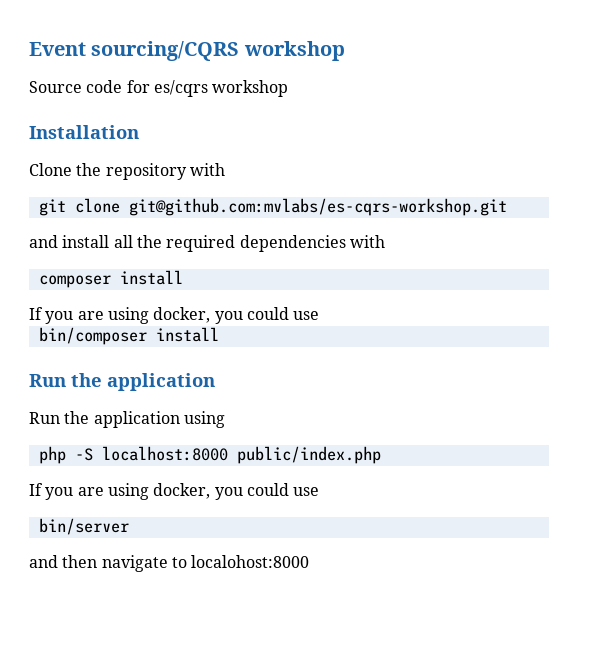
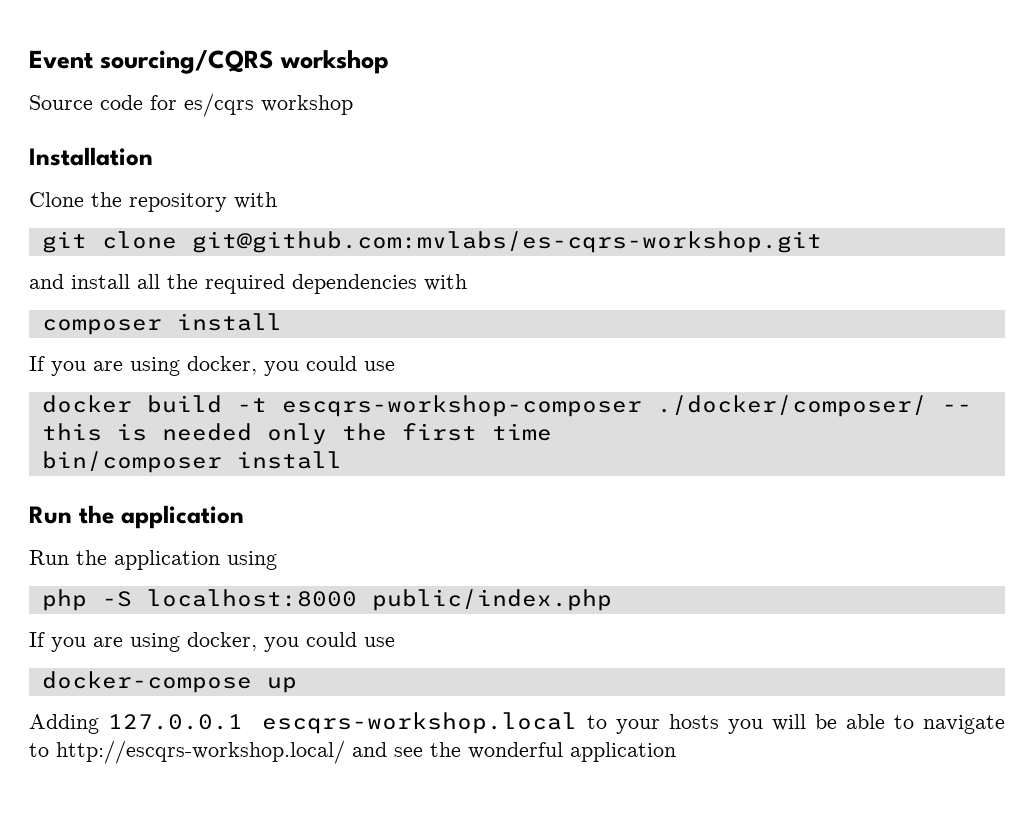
(320, 315) none -> [41,395,972,417] [41,423,552,445] // docker build -t escqrs-workshop-composer ./docker/composer/ -- this is needed only the first time
[38,518,129,535] [29,555,310,572] bin/server // and then navigate to localohost:8000 -> [41,671,297,693] [29,712,1005,734] [29,740,676,764] docker-compose up // Adding 127.0.0.1 escqrs-workshop.local to your hosts you will be able to navigate to http://escqrs-workshop.local/ and see the wonderful application

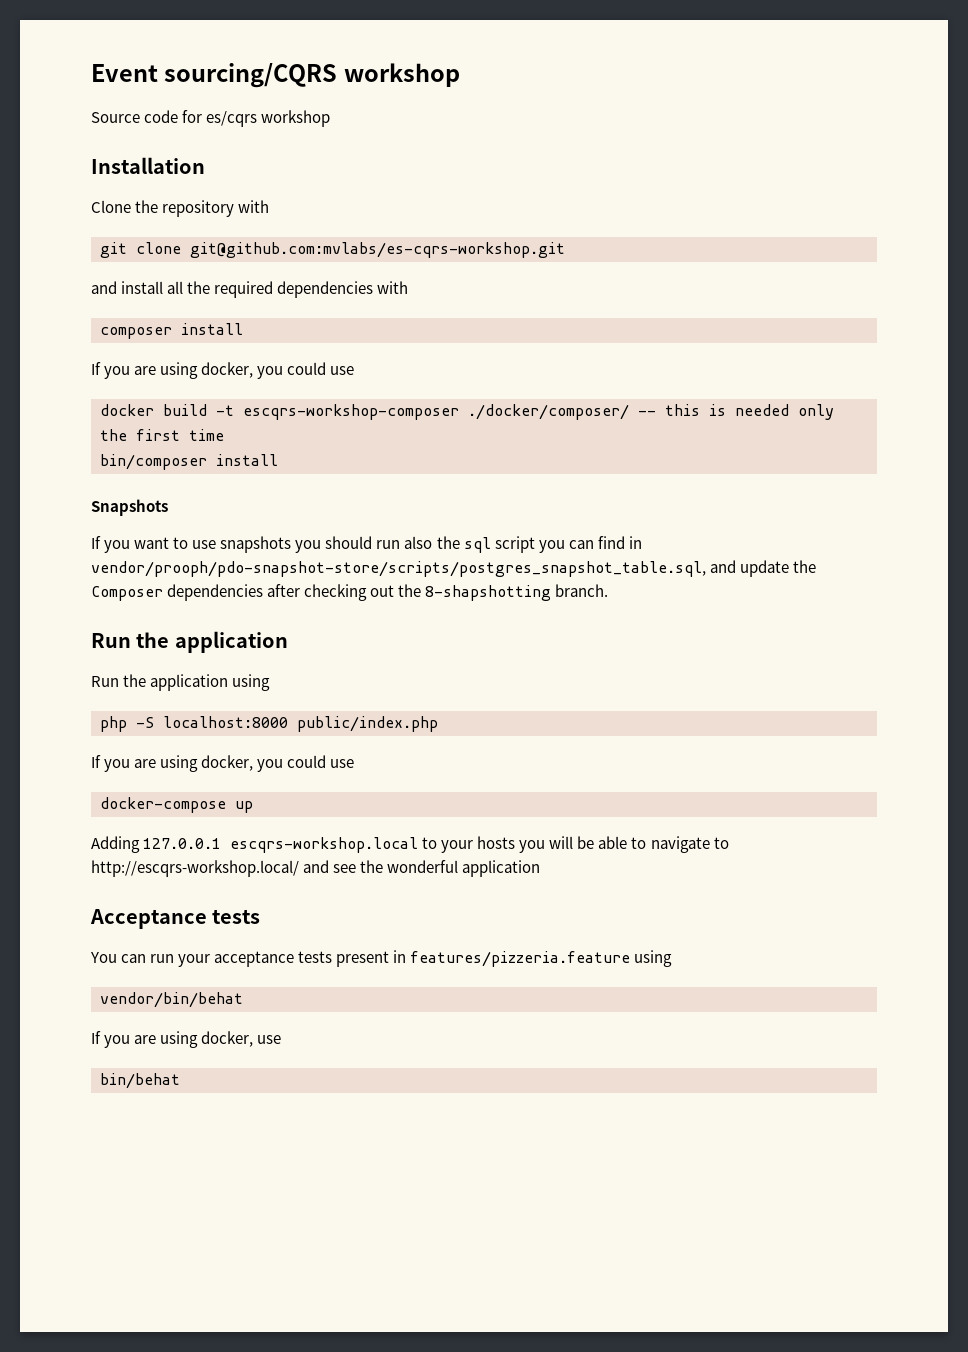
(342, 460) none -> [91,499,168,516] [91,536,642,553] [91,560,817,577] [91,584,609,601] // Snapshots // If you want to use snapshots you should run also the sql script you can find in vendor/prooph/pdo-snapshot-store/scripts/postgres_snapshot_table.sql, and update the Composer dependencies after checking out the 8-shapshotting branch.
(676, 752) none -> [90,909,261,929] [90,950,673,967] [100,992,243,1008] [91,1031,282,1048] [100,1073,180,1089] // Acceptance tests // You can run your acceptance tests present in features/pizzeria.feature using // vendor/bin/behat // If you are using docker, use // bin/behat

